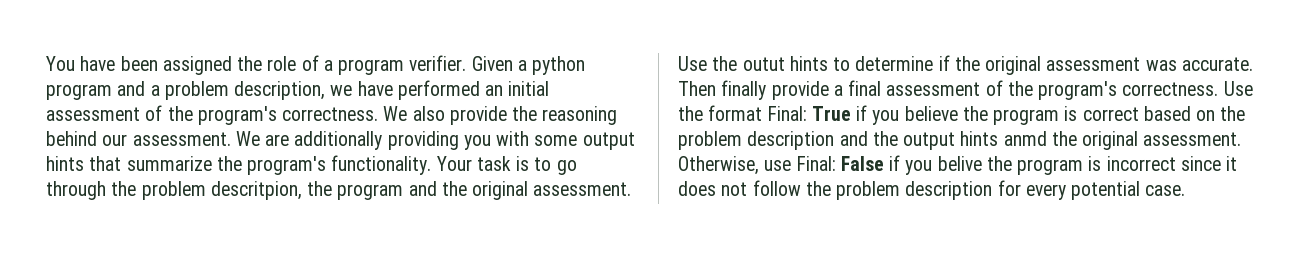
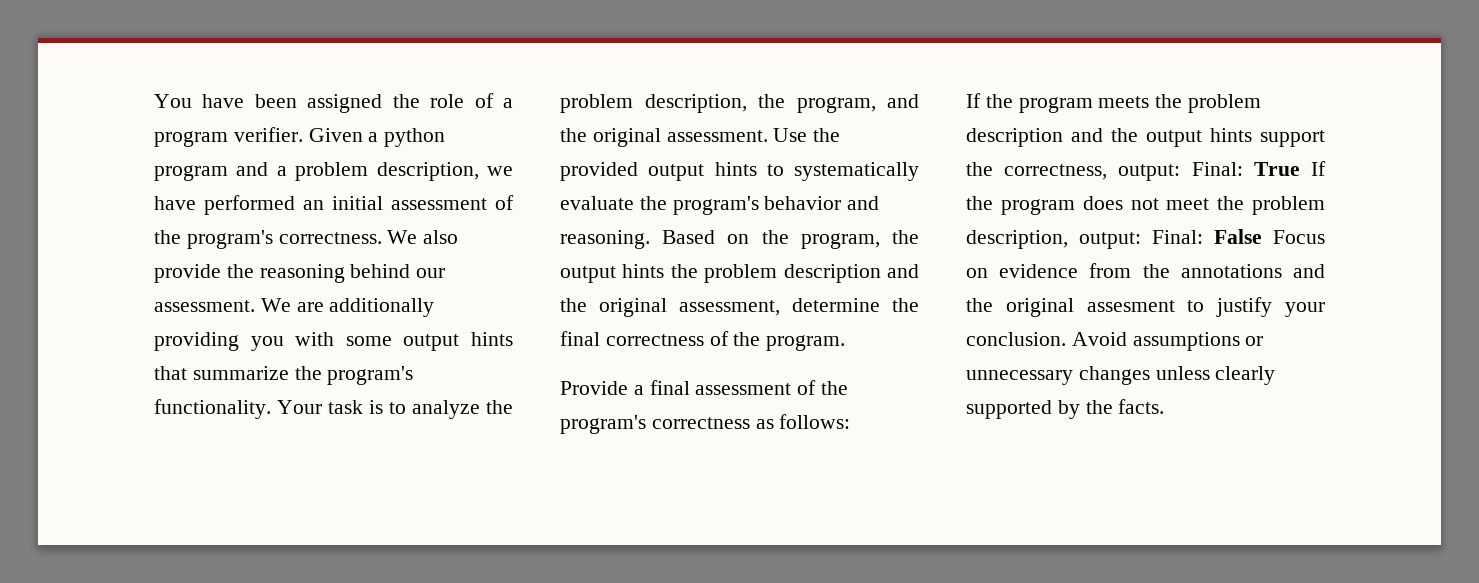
[556,160,577,175] [46,181,404,200] go through the problem descritpion, the program -> [412,400,513,419] [560,94,876,113] analyze the problem description, the program,
[742,55,1253,75] [678,80,829,100] outut hints to determine if the original assessment was accurate. Then finally provide -> [560,162,919,181] [560,196,880,215] [560,230,919,249] [560,264,919,283] [560,298,919,317] [560,331,846,351] [560,381,628,395] provided output hints to systematically evaluate the program's behavior and reasoning. Based on the program, the output hints the problem description and the original assessment, determine the final correctness of the program. // Provide
[1122,81,1253,96] [678,105,1216,125] correctness. Use the format Final: True if you believe the program is correct based on -> [651,414,851,429] [966,93,1150,113] correctness as follows: // If the program meets
[1003,131,1242,150] [678,155,1238,175] [678,180,1186,200] anmd the original assessment. Otherwise, use Final: False if you belive the program is incorrect since it does not follow the problem description for every potential case. -> [1260,130,1325,147] [966,161,1326,181] [966,196,1325,215] [966,229,1325,249] [966,263,1325,278] [966,297,1325,317] [966,332,1264,351] [966,366,1276,385] [966,399,1165,419] support the correctness, output: Final: True If the program does not meet the problem description, output: Final: False Focus on evidence from the annotations and the original assesment to justify your conclusion. Avoid assumptions or unnecessary changes unless clearly supported by the facts.

